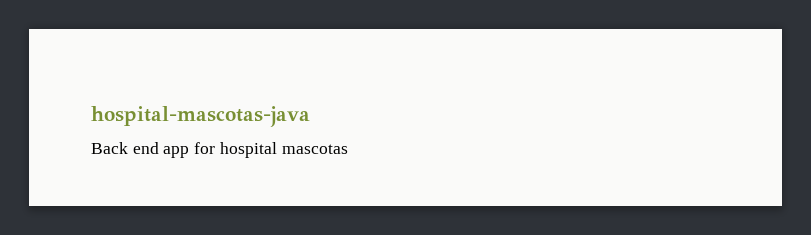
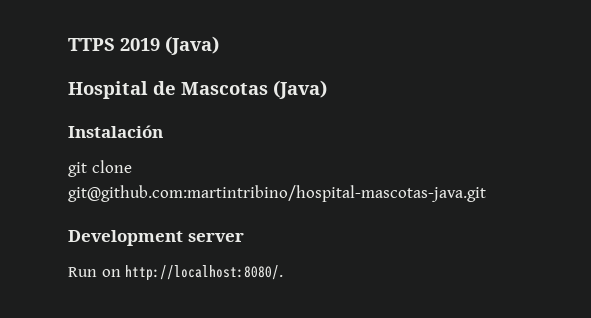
[91,106,310,127] [91,142,348,158] hospital-mascotas-java // Back end app for hospital mascotas -> [68,36,219,55] [68,80,327,99] [68,125,163,138] [68,160,132,177] [68,185,486,202] [68,230,244,246] [68,265,284,281] TTPS 2019 (Java) // Hospital de Mascotas (Java) // Instalación // git clone git@github.com:martintribino/hospital-mascotas-java.git // Development server // Run on http://localhost:8080/.

